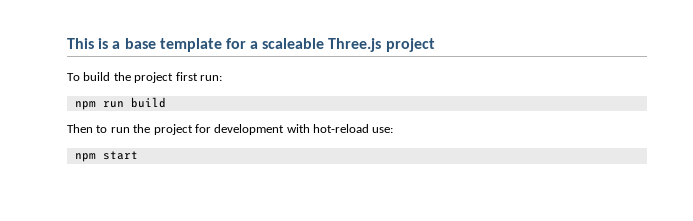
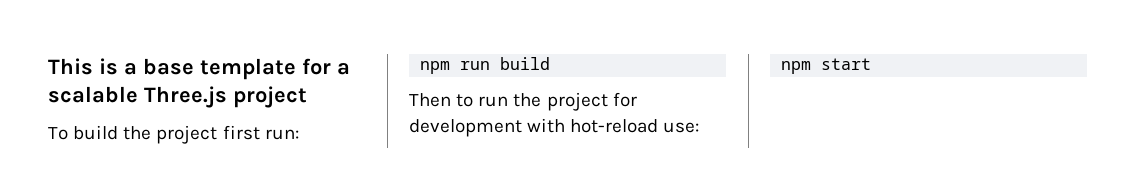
[262,38,325,49] scaleable -> [48,86,138,103] scalable

